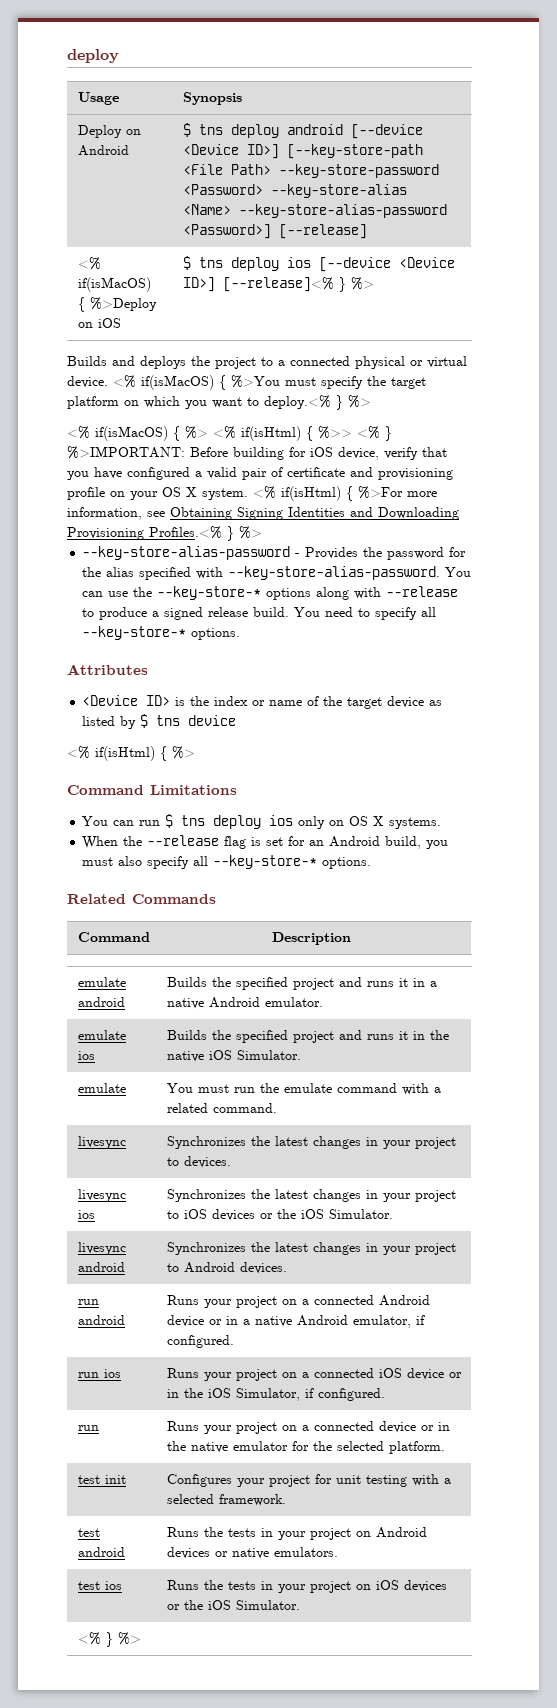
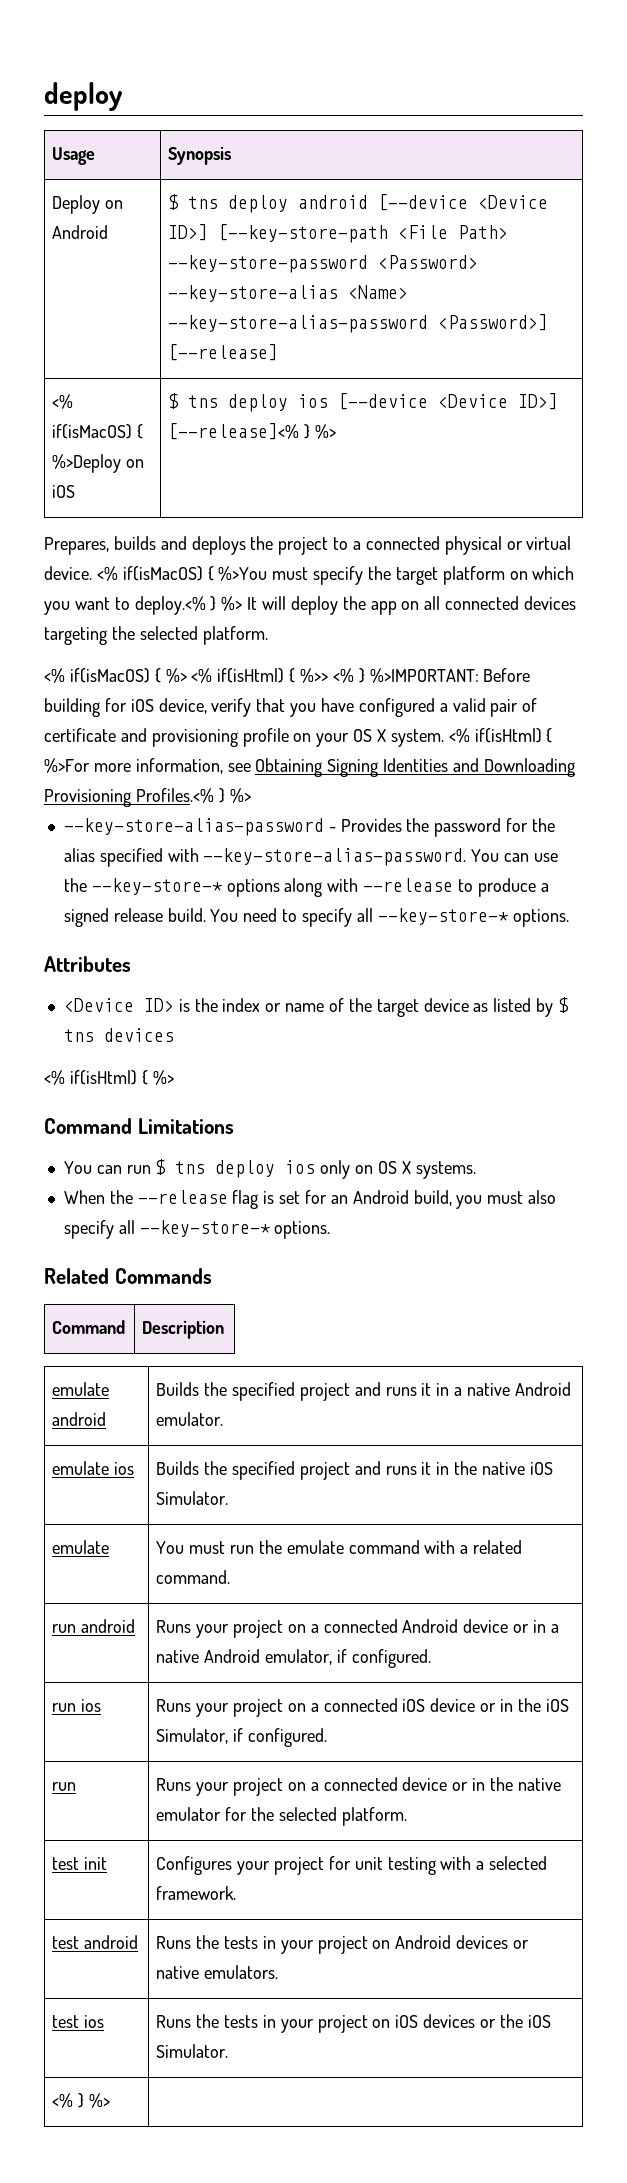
[67,356,107,366] Builds -> [44,536,156,555] Prepares, builds
(371, 401) none -> [247,596,577,615] [44,626,268,645] It will deploy the app on all connected devices targeting the selected platform.
[188,715,237,726] device -> [103,1028,174,1042] devices
[77,1136,126,1149] [166,1136,456,1149] [166,1156,231,1168] [77,1189,126,1202] [77,1210,95,1219] [166,1189,456,1202] [166,1209,393,1221] [77,1242,126,1255] [77,1262,125,1272] [166,1242,456,1255] [166,1262,287,1274] // livesync | Synchronizes the latest changes in your project to devices. // livesync ios | Synchronizes the latest changes in your project to iOS devices or the iOS Simulator. // livesync android | Synchronizes the latest changes in your project to Android devices. -> (231, 1577) none

